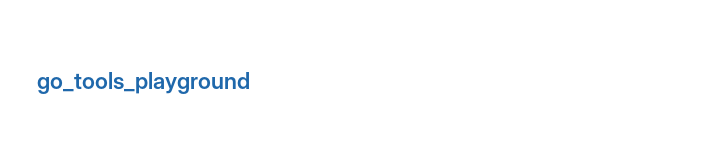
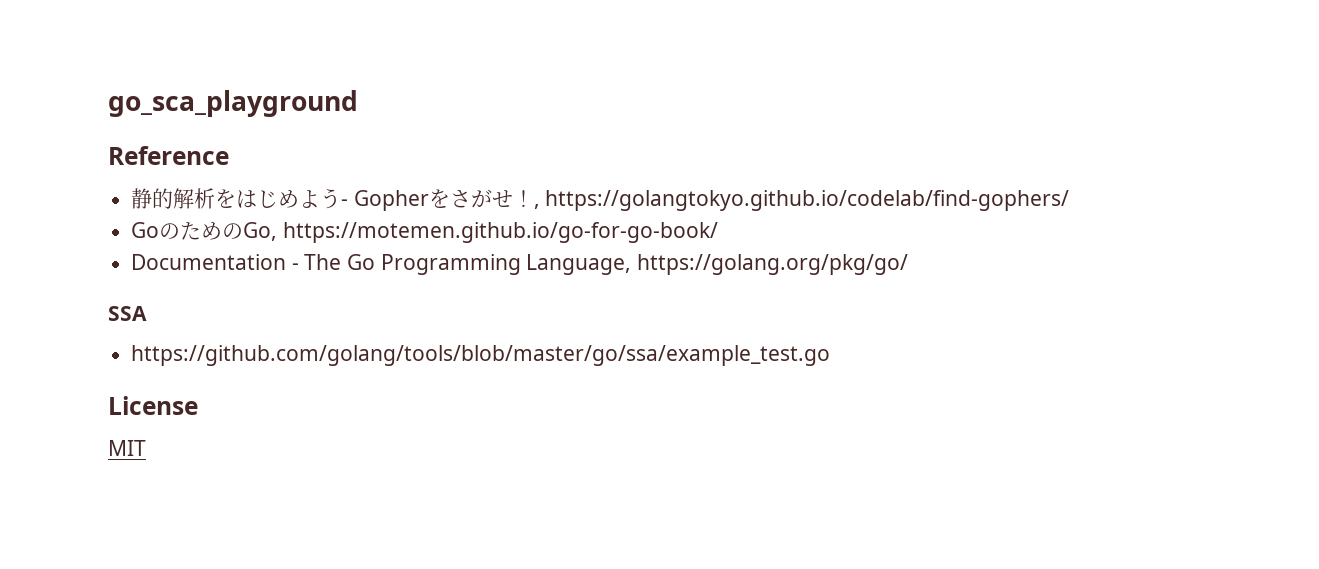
[37,72,250,94] go_tools_playground -> [108,90,358,117] [108,146,229,165] [131,188,1070,211] [131,221,718,243] [131,254,909,275] [108,306,147,321] [131,345,831,366] [108,396,198,415] [108,440,146,456] go_sca_playground // Reference // 静的解析をはじめよう- Gopherをさがせ！, https://golangtokyo.github.io/codelab/find-gophers/ // GoのためのGo, https://motemen.github.io/go-for-go-book/ // Documentation - The Go Programming Language, https://golang.org/pkg/go/ // SSA // https://github.com/golang/tools/blob/master/go/ssa/example_test.go // License // MIT

